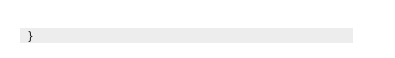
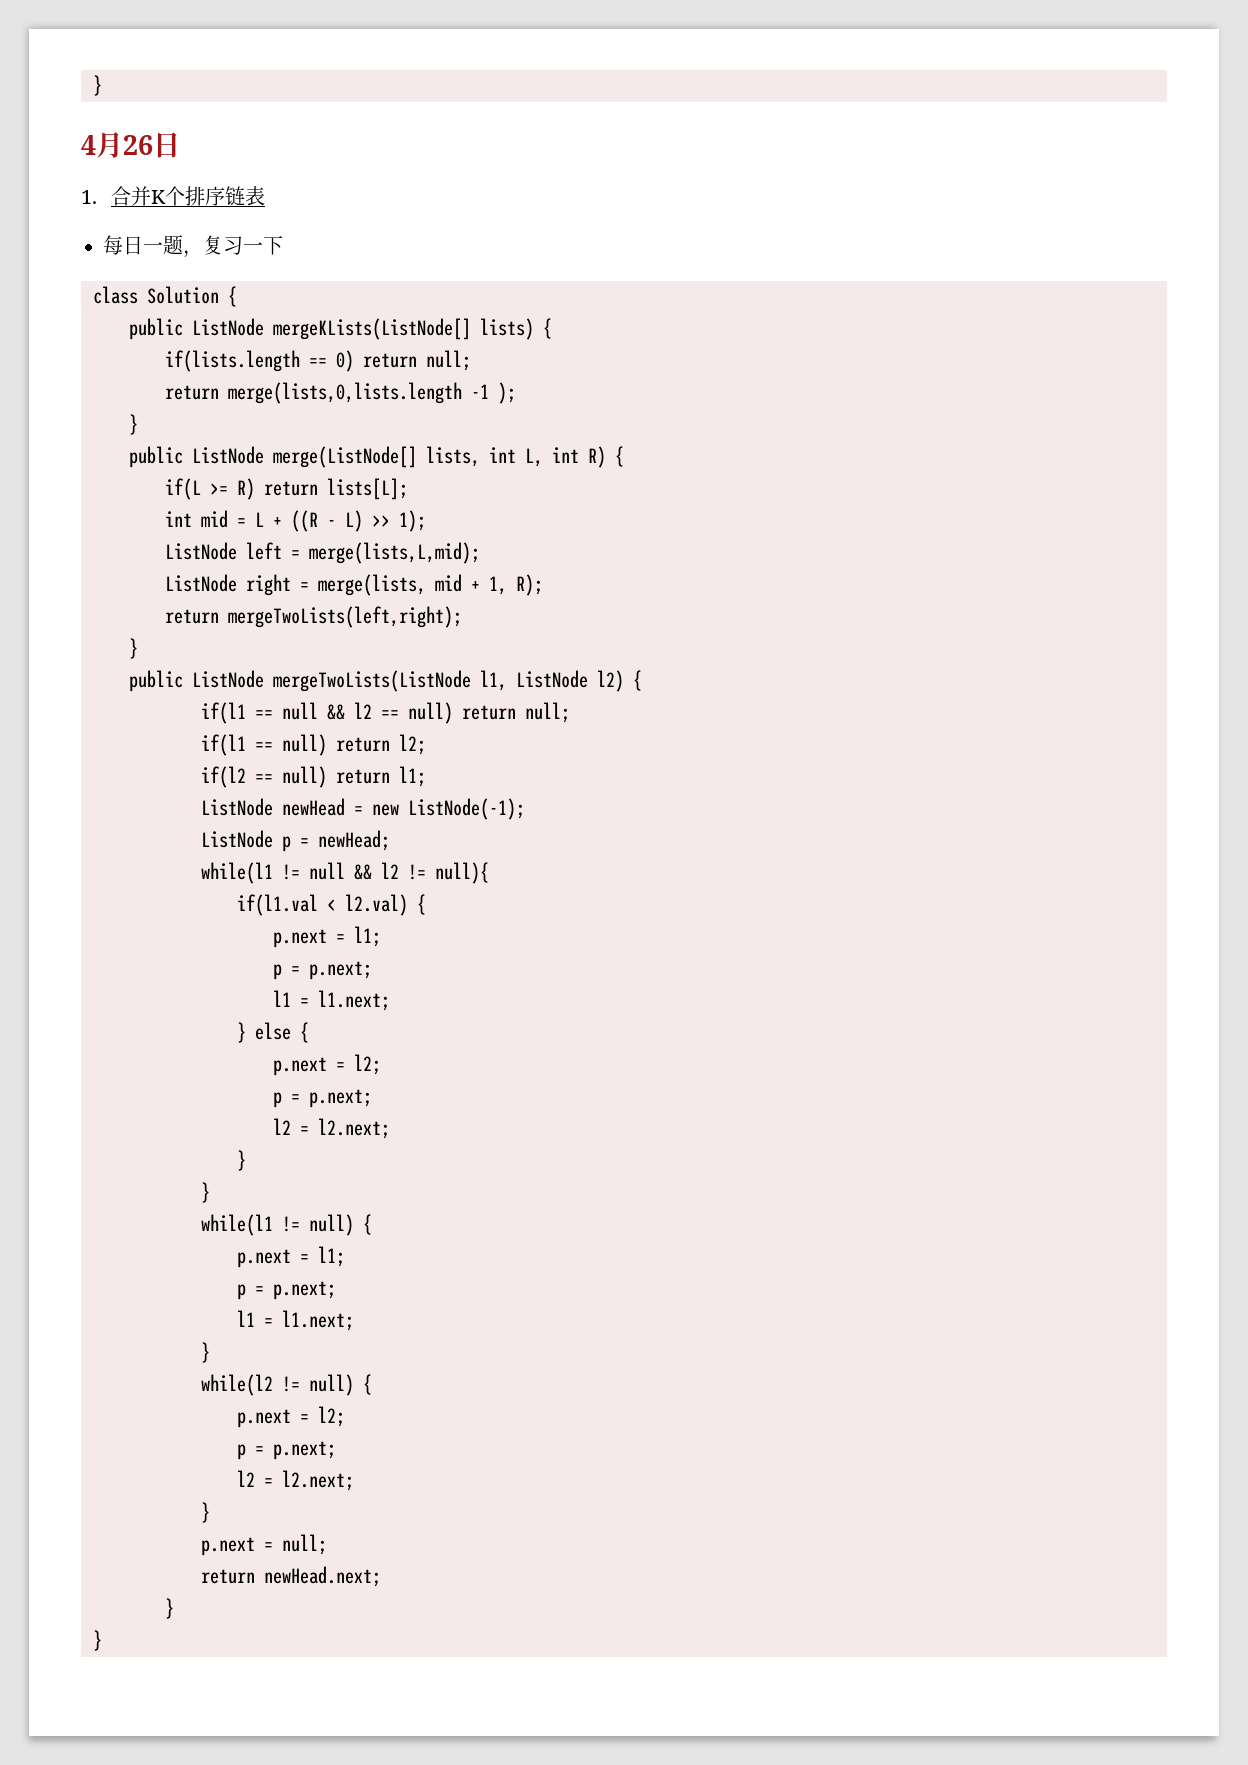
[27,31,35,42] } -> [93,75,102,96] [81,132,180,158] [81,186,266,206] [103,235,283,258] [93,286,237,307] [129,318,552,340] [165,350,471,372] [165,382,516,404] [129,414,138,435] [129,446,624,468] [165,478,408,500] [165,510,426,532] [165,542,480,564] [165,574,543,596] [165,606,462,628] [129,638,138,659] [129,670,642,692] [201,702,570,724] [201,734,426,756] [201,766,426,788] [201,798,525,820] [201,830,390,852] [201,862,489,884] [237,894,426,916] [273,926,381,948] [273,961,372,980] [273,990,390,1011] [237,1022,309,1043] [273,1054,381,1076] [273,1089,372,1108] [273,1118,390,1139] [237,1150,246,1171] [201,1182,210,1203] [201,1214,372,1236] [237,1246,345,1268] [237,1281,336,1300] [237,1310,354,1331] [201,1342,210,1363] [201,1374,372,1396] [237,1406,345,1428] [237,1441,336,1460] [237,1470,354,1491] [201,1502,210,1523] [201,1534,327,1556] [201,1566,381,1587] [165,1598,174,1619] [93,1630,102,1651] } // 4月26日 // 1.合并K个排序链表 // 每日一题，复习一下 // class Solution { // public ListNode mergeKLists(ListNode[] lists) { // if(lists.length == 0) return null; // return merge(lists,0,lists.length -1 ); // } // public ListNode merge(ListNode[] lists, int L, int R) { // if(L >= R) return lists[L]; // int mid = L + ((R - L) >> 1); // ListNode left = merge(lists,L,mid); // ListNode right = merge(lists, mid + 1, R); // return mergeTwoLists(left,right); // } // public ListNode mergeTwoLists(ListNode l1, ListNode l2) { // if(l1 == null && l2 == null) return null; // if(l1 == null) return l2; // if(l2 == null) return l1; // ListNode newHead = new ListNode(-1); // ListNode p = newHead; // while(l1 != null && l2 != null){ // if(l1.val < l2.val) { // p.next = l1; // p = p.next; // l1 = l1.next; // } else { // p.next = l2; // p = p.next; // l2 = l2.next; // } // } // while(l1 != null) { // p.next = l1; // p = p.next; // l1 = l1.next; // } // while(l2 != null) { // p.next = l2; // p = p.next; // l2 = l2.next; // } // p.next = null; // return newHead.next; // } // }

